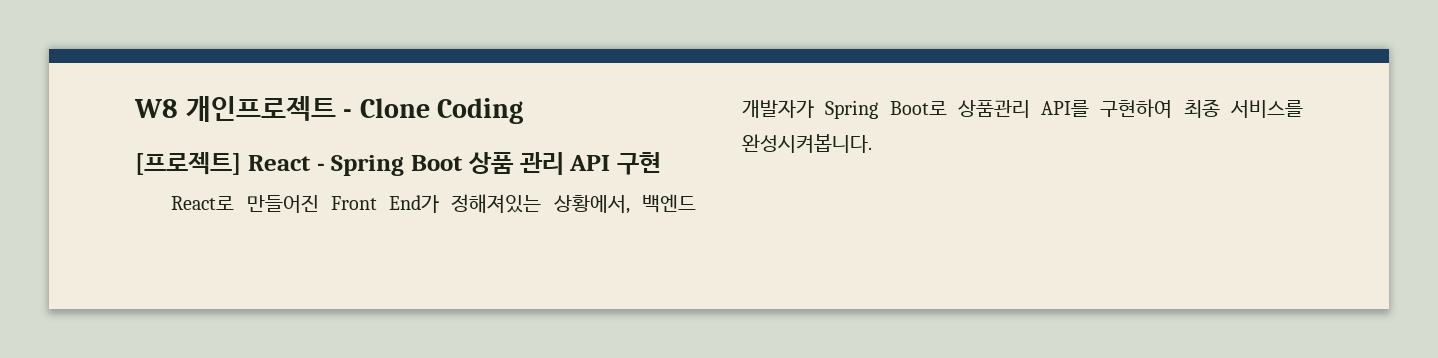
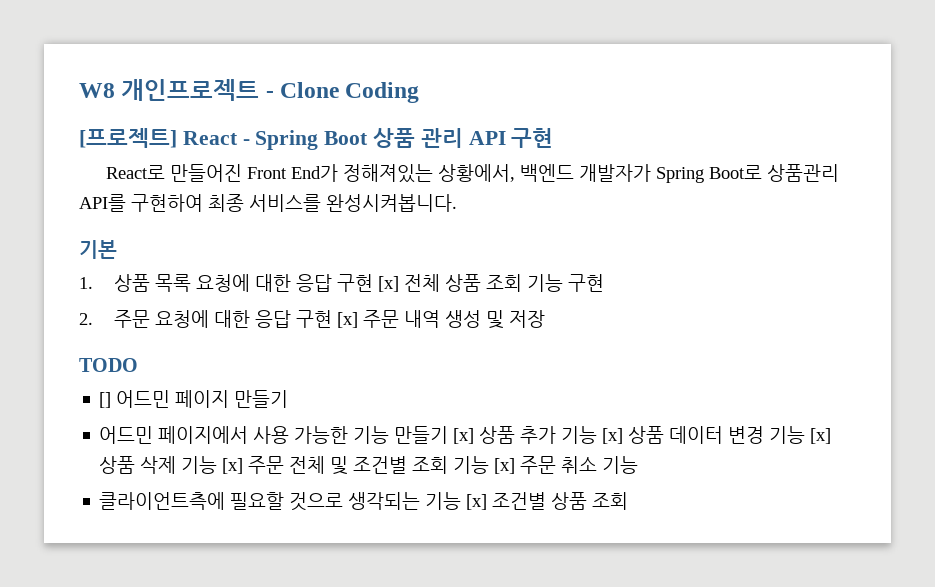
(872, 143) none -> [79,240,117,259] [79,274,604,292] [79,310,545,329] [79,358,138,372] [99,390,289,408] [99,426,832,444] [99,456,639,475] [99,492,629,511] // 기본 // 1. 상품 목록 요청에 대한 응답 구현 [x] 전체 상품 조회 기능 구현 // 2. 주문 요청에 대한 응답 구현 [x] 주문 내역 생성 및 저장 // TODO // [] 어드민 페이지 만들기 // 어드민 페이지에서 사용 가능한 기능 만들기 [x] 상품 추가 기능 [x] 상품 데이터 변경 기능 [x] 상품 삭제 기능 [x] 주문 전체 및 조건별 조회 기능 [x] 주문 취소 기능 // 클라이언트측에 필요할 것으로 생각되는 기능 [x] 조건별 상품 조회

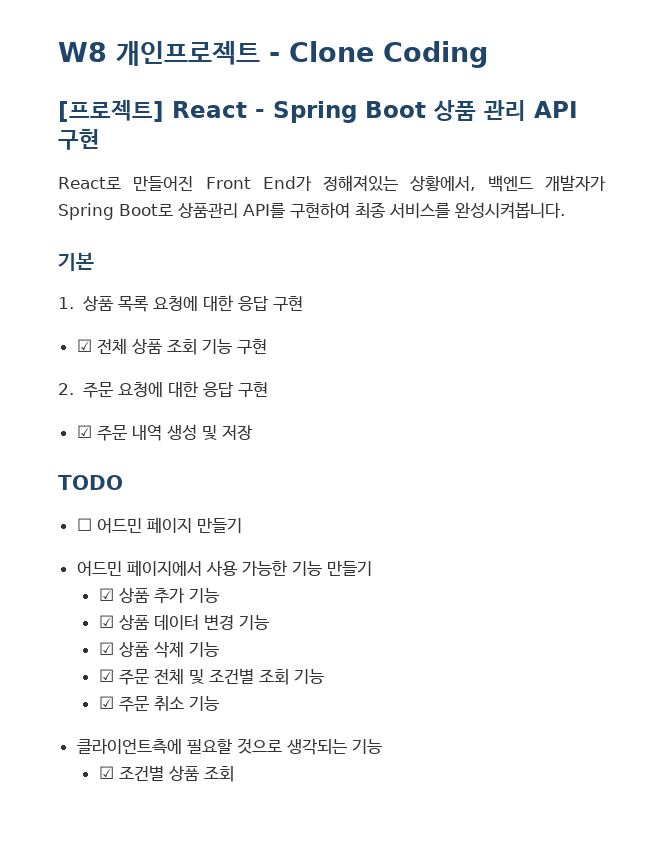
[377,276,399,292] [x] -> [76,339,92,352] // ☑
[336,312,358,328] [x] -> [76,425,92,438] // ☑
[99,392,112,408] [] -> [76,518,92,531] ☐
[453,428,475,444] [x] -> [98,588,114,601] // ☑
[602,428,624,444] [x] -> [98,615,114,628] // ☑
[810,428,832,444] [x] -> [98,642,114,655] // ☑
[222,458,244,474] [x] -> [98,669,114,682] // ☑
[494,458,516,474] [x] -> [98,696,114,709] // ☑
[466,494,488,510] [x] -> [98,766,114,779] // ☑

